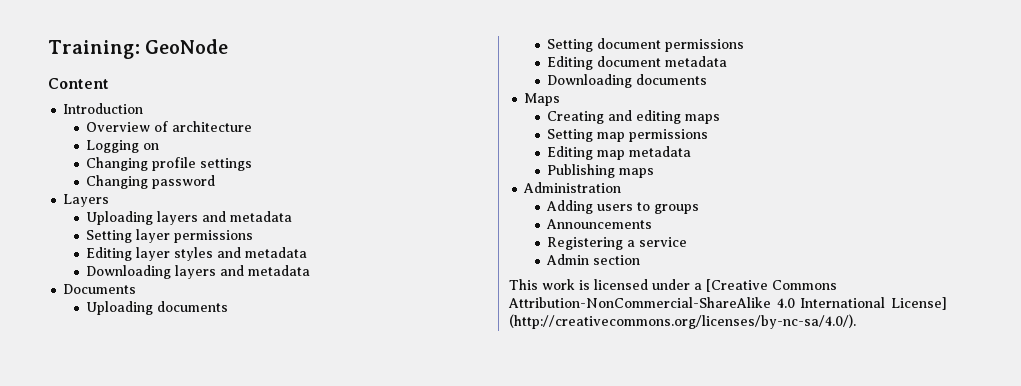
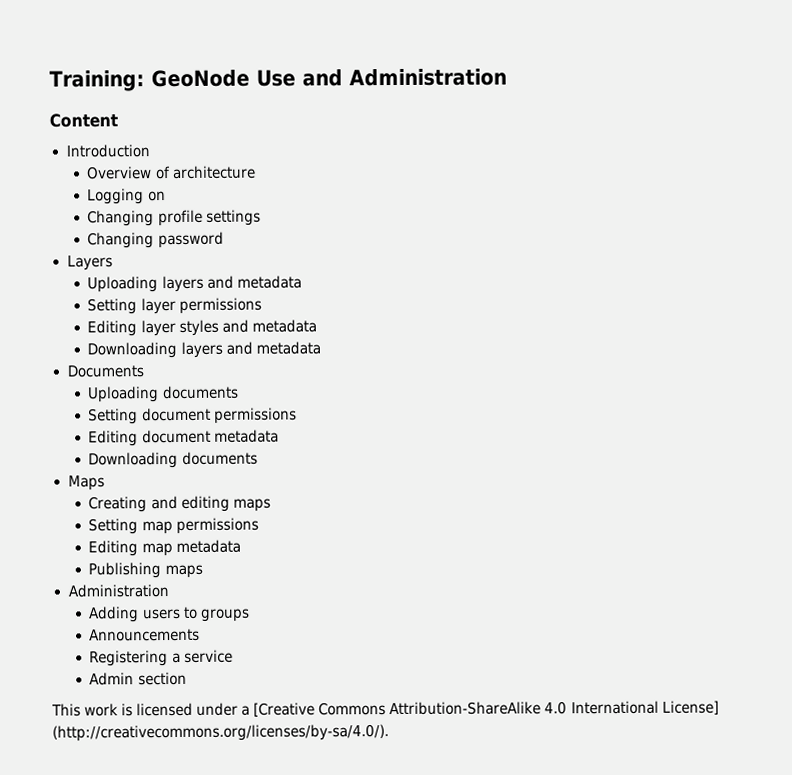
(229, 46) none -> [255,68,507,87] Use and Administration
[508,297,771,308] Attribution-NonCommercial-ShareAlike -> [389,701,542,716] Attribution-ShareAlike
[509,314,856,329] (http://creativecommons.org/licenses/by-nc-sa/4.0/). -> [52,724,389,742] (http://creativecommons.org/licenses/by-sa/4.0/).

